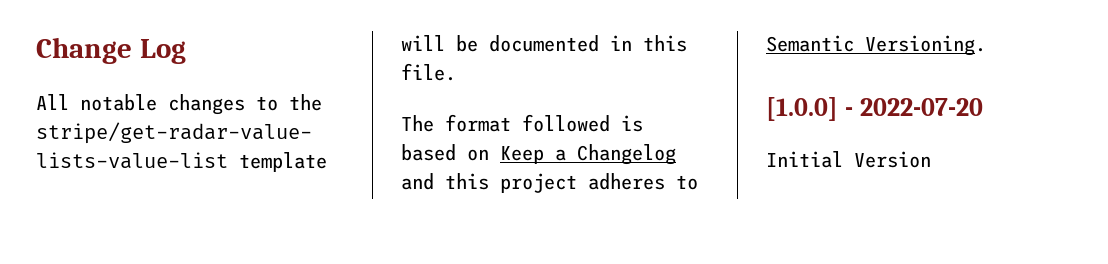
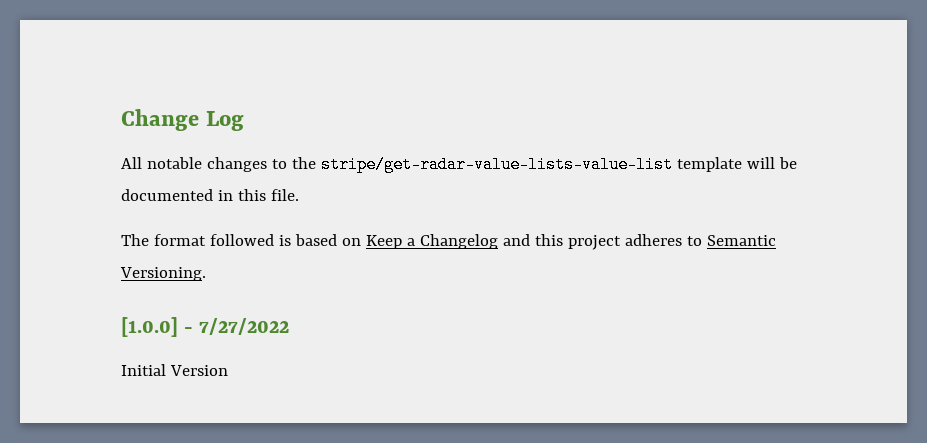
[860,98,984,116] 2022-07-20 -> [199,318,290,335] 7/27/2022

